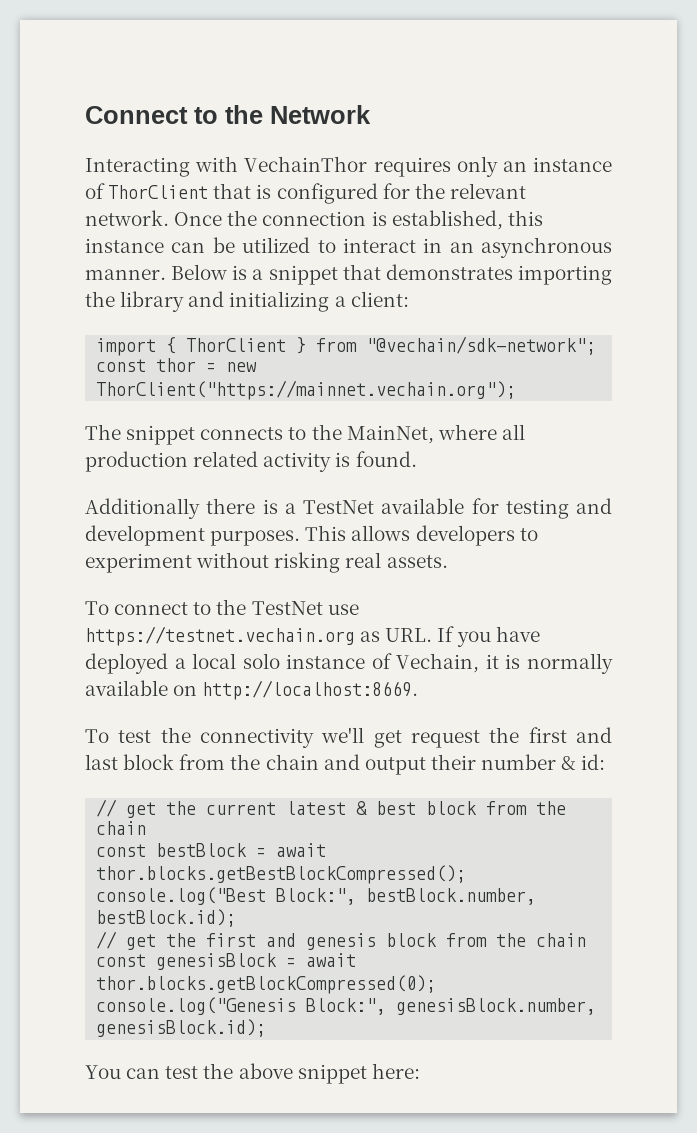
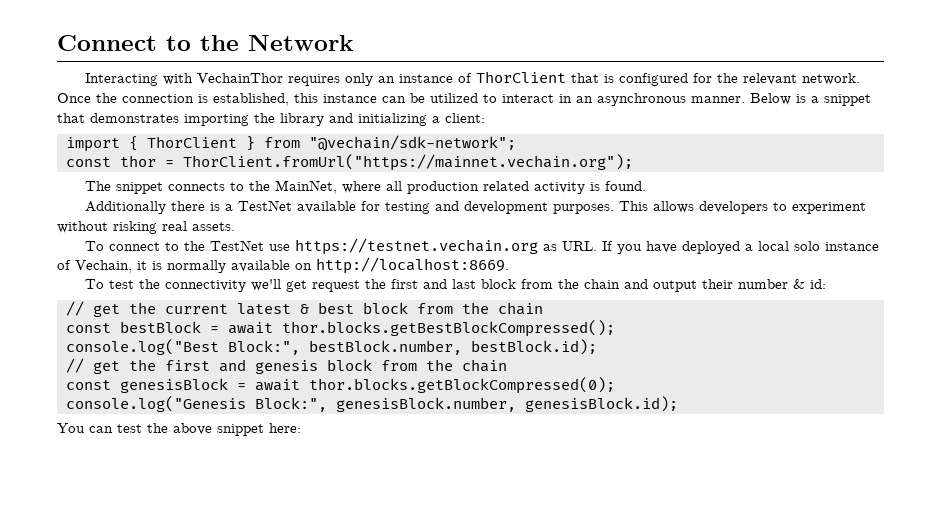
[226,362,258,372] [96,380,517,400] new ThorClient("https://mainnet.vechain.org"); -> [183,154,633,171] ThorClient.fromUrl("https://mainnet.vechain.org");

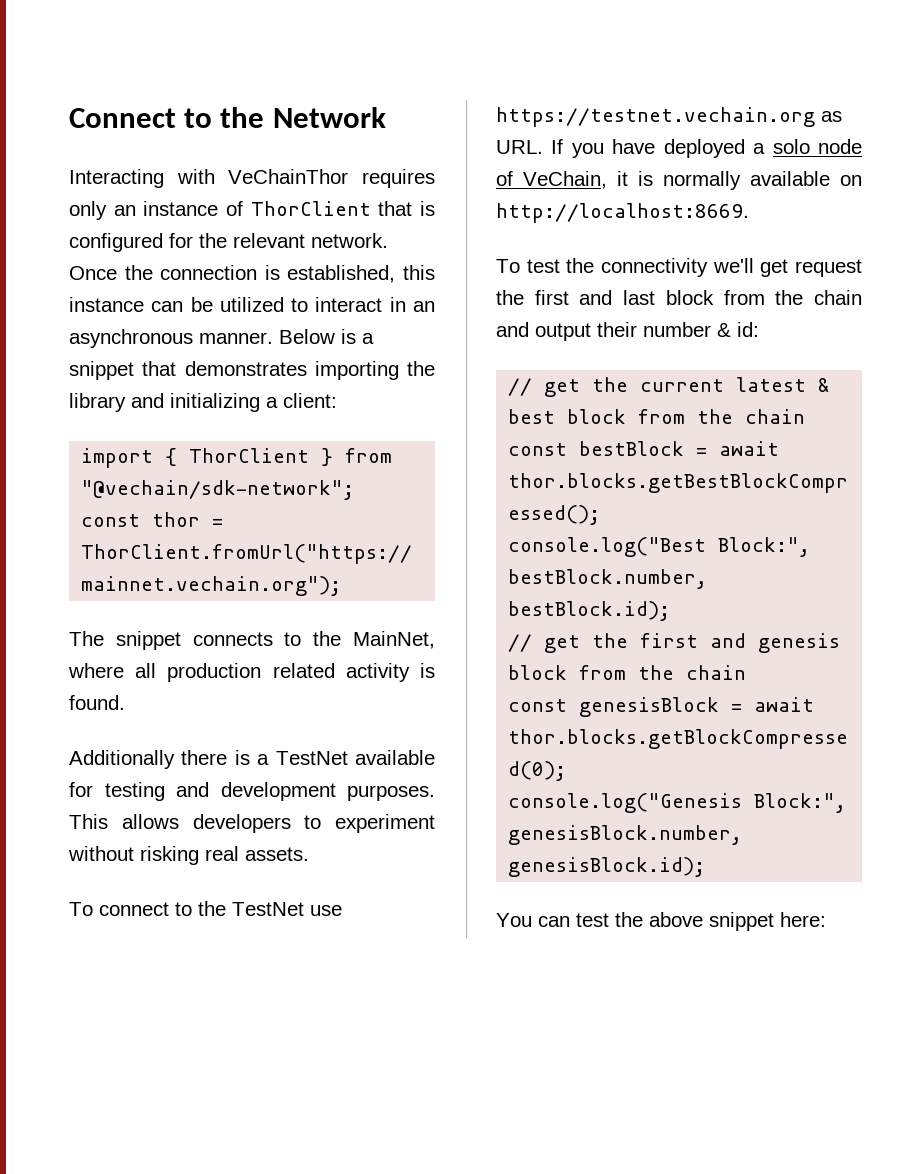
[197,73,284,83] VechainThor -> [228,169,349,184] VeChainThor
[758,241,880,251] [57,260,132,273] local solo instance of Vechain, -> [772,139,862,154] [496,171,607,189] solo node of VeChain,

